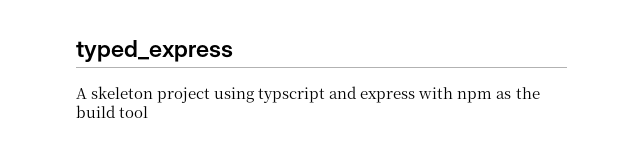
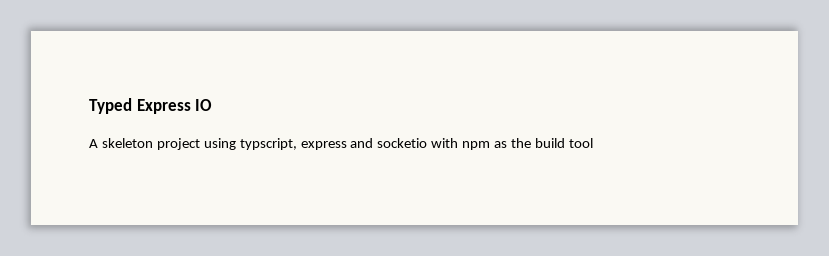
[76,40,233,62] typed_express -> [89,98,213,114] Typed Express IO
[258,86,416,103] typscript and express -> [239,138,428,150] typscript, express and socketio

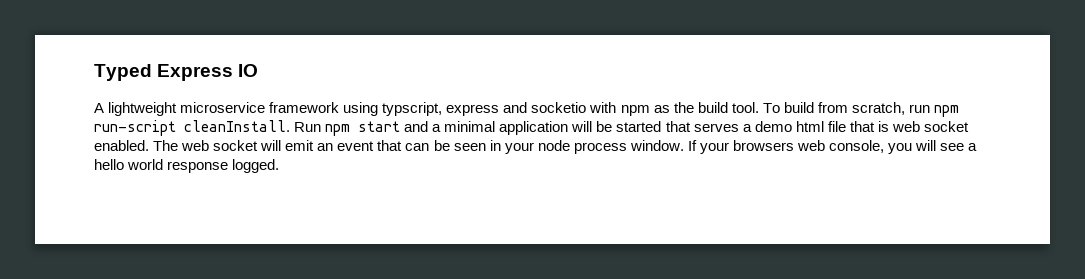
[101,138,200,150] skeleton project -> [108,102,340,116] lightweight microservice framework
[568,138,593,148] tool -> [731,102,959,117] [94,120,969,136] [94,140,978,154] [94,159,280,173] tool. To build from scratch, run npm run-script cleanInstall. Run npm start and a minimal application will be started that serves a demo html file that is web socket enabled. The web socket will emit an event that can be seen in your node process window. If your browsers web console, you will see a hello world response logged.

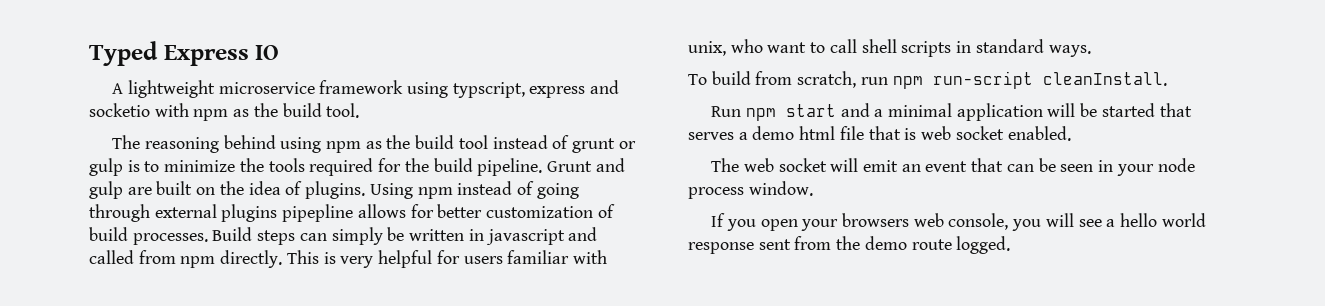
(759, 107) none -> [112,135,636,153] [89,158,625,176] [89,181,579,199] [89,204,615,222] [89,227,598,245] [89,250,607,268] [688,39,1091,57] // The reasoning behind using npm as the build tool instead of grunt or gulp is to minimize the tools required for the build pipeline. Grunt and gulp are built on the idea of plugins. Using npm instead of going through external plugins pipepline allows for better customization of build processes. Build steps can simply be written in javascript and called from npm directly. This is very helpful for users familiar with unix, who want to call shell scripts in standard ways. //
(290, 126) none -> (1167, 79) //
(149, 145) none -> (1071, 133) //
[687,140,697,151] If -> [711,213,798,231] // If you open
(229, 167) none -> [758,236,952,250] sent from the demo route

